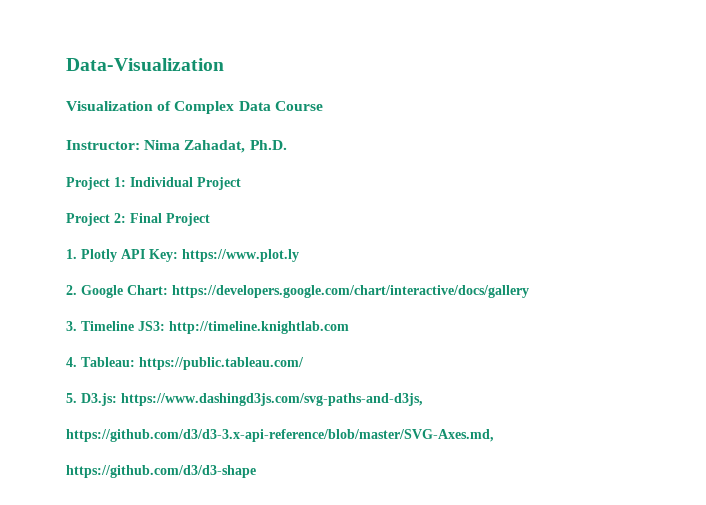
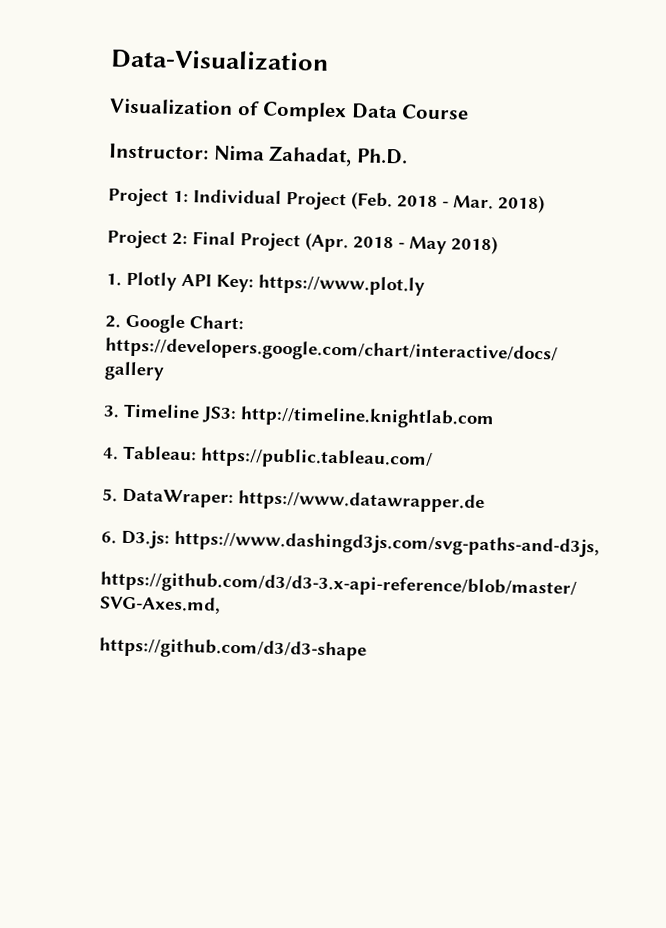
(241, 183) none -> [351,191,545,214] (Feb. 2018 - Mar. 2018)
(210, 219) none -> [305,232,498,255] (Apr. 2018 - May 2018)
(77, 398) none -> [122,488,485,514] [101,531,117,544] DataWraper: https://www.datawrapper.de // 6.

